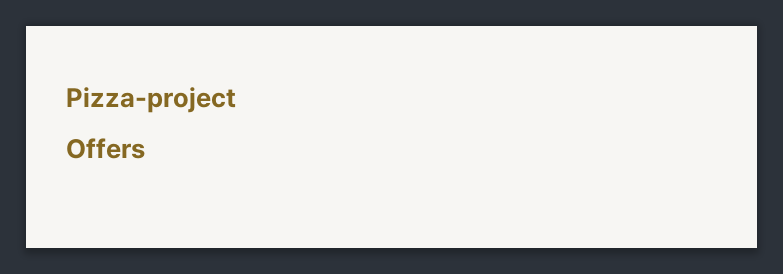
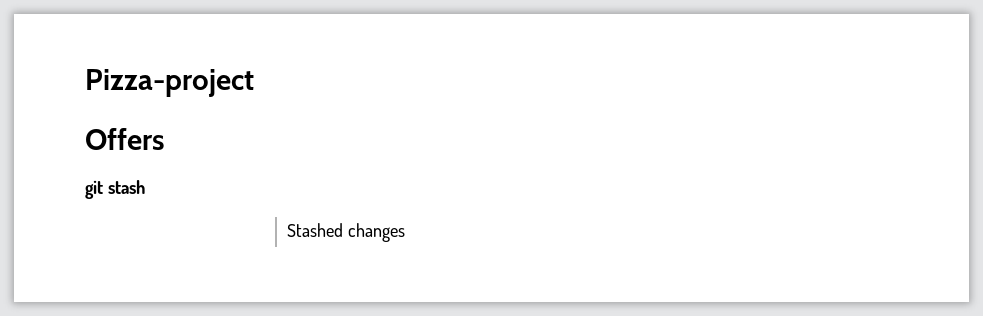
(145, 148) none -> [85,180,145,199] [287,223,406,242] // git stash // Stashed changes

